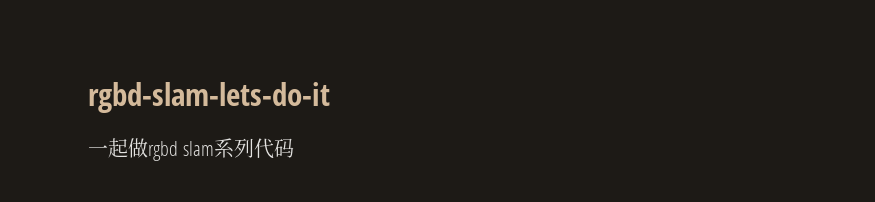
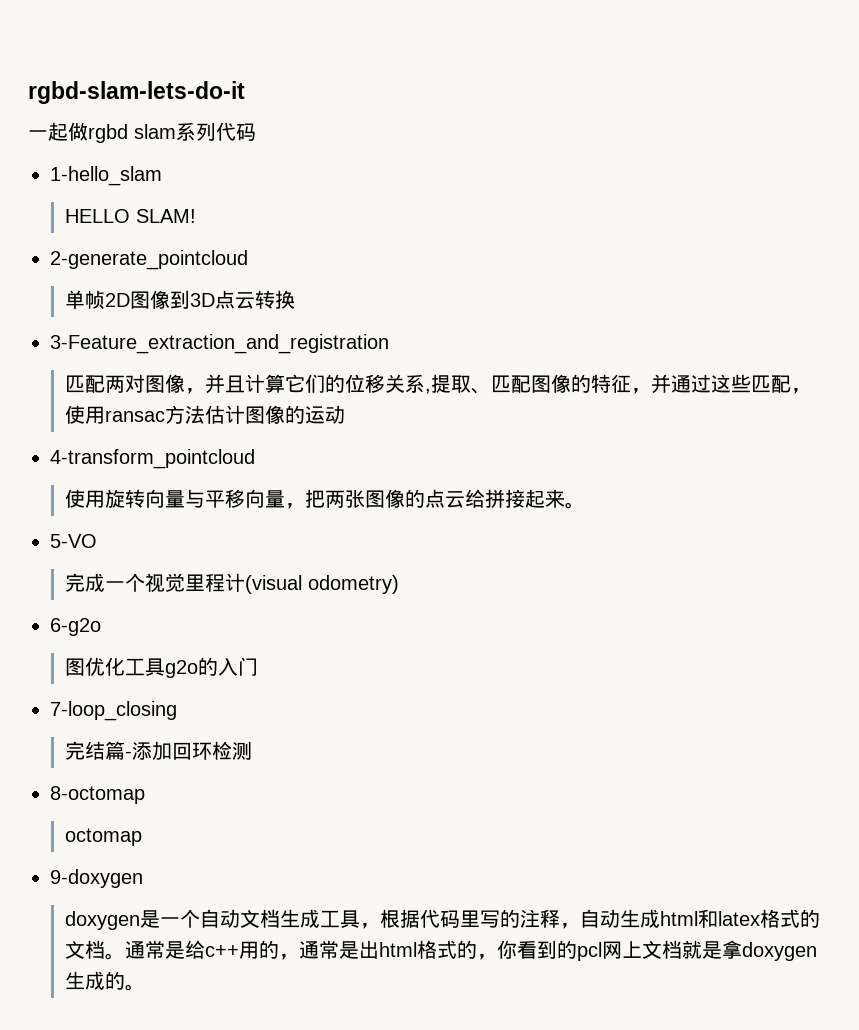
(295, 148) none -> [50,166,162,186] [65,209,197,223] [50,250,248,270] [65,290,296,310] [50,334,389,354] [65,374,812,394] [65,405,346,424] [50,449,255,469] [65,489,586,509] [50,534,97,548] [65,573,400,594] [50,618,101,636] [65,657,259,678] [50,701,177,721] [65,741,253,761] [50,786,145,804] [65,828,143,846] [50,869,143,888] [65,909,821,930] [65,940,818,961] [65,971,146,991] // 1-hello_slam // HELLO SLAM! // 2-generate_pointcloud // 单帧2D图像到3D点云转换 // 3-Feature_extraction_and_registration // 匹配两对图像，并且计算它们的位移关系,提取、匹配图像的特征，并通过这些匹配，使用ransac方法估计图像的运动 // 4-transform_pointcloud // 使用旋转向量与平移向量，把两张图像的点云给拼接起来。 // 5-VO // 完成一个视觉里程计(visual odometry) // 6-g2o // 图优化工具g2o的入门 // 7-loop_closing // 完结篇-添加回环检测 // 8-octomap // octomap // 9-doxygen // doxygen是一个自动文档生成工具，根据代码里写的注释，自动生成html和latex格式的文档。通常是给c++用的，通常是出html格式的，你看到的pcl网上文档就是拿doxygen生成的。

